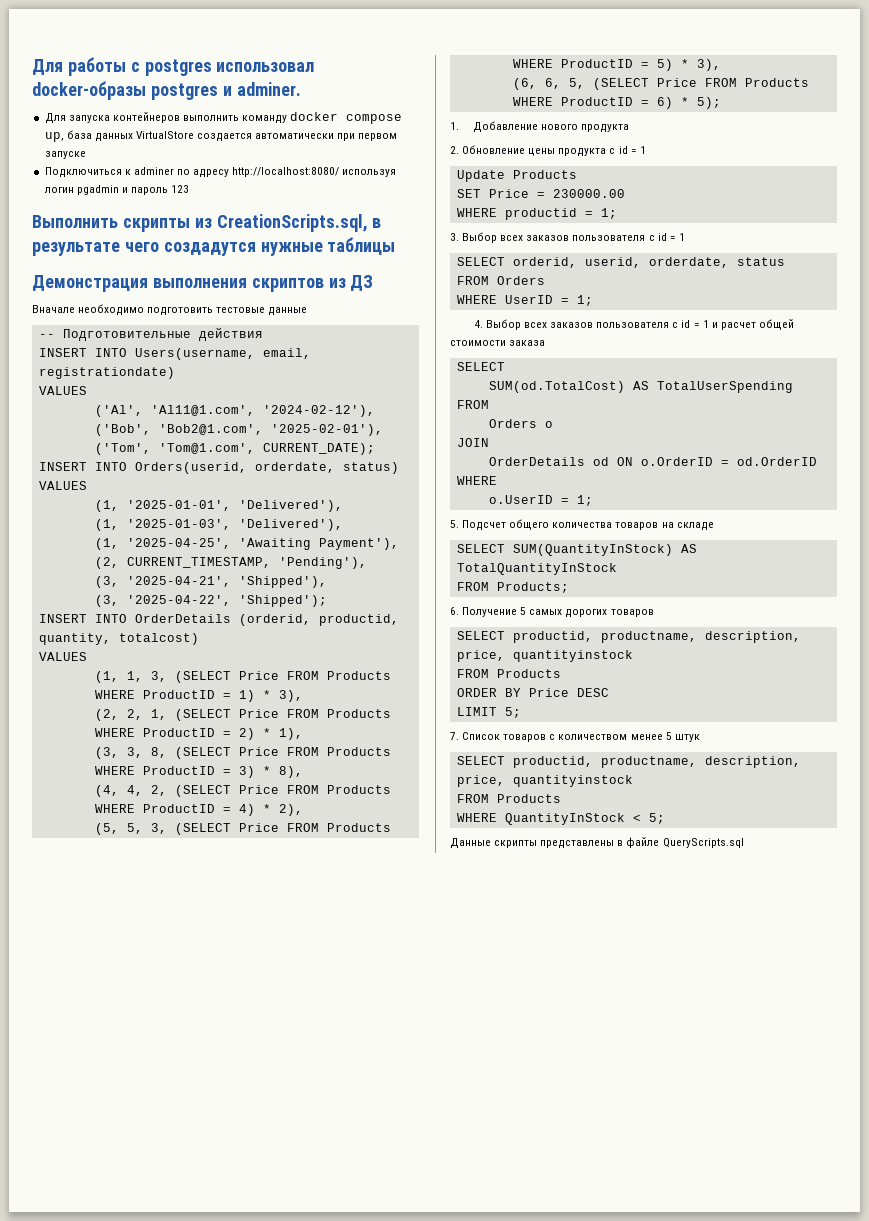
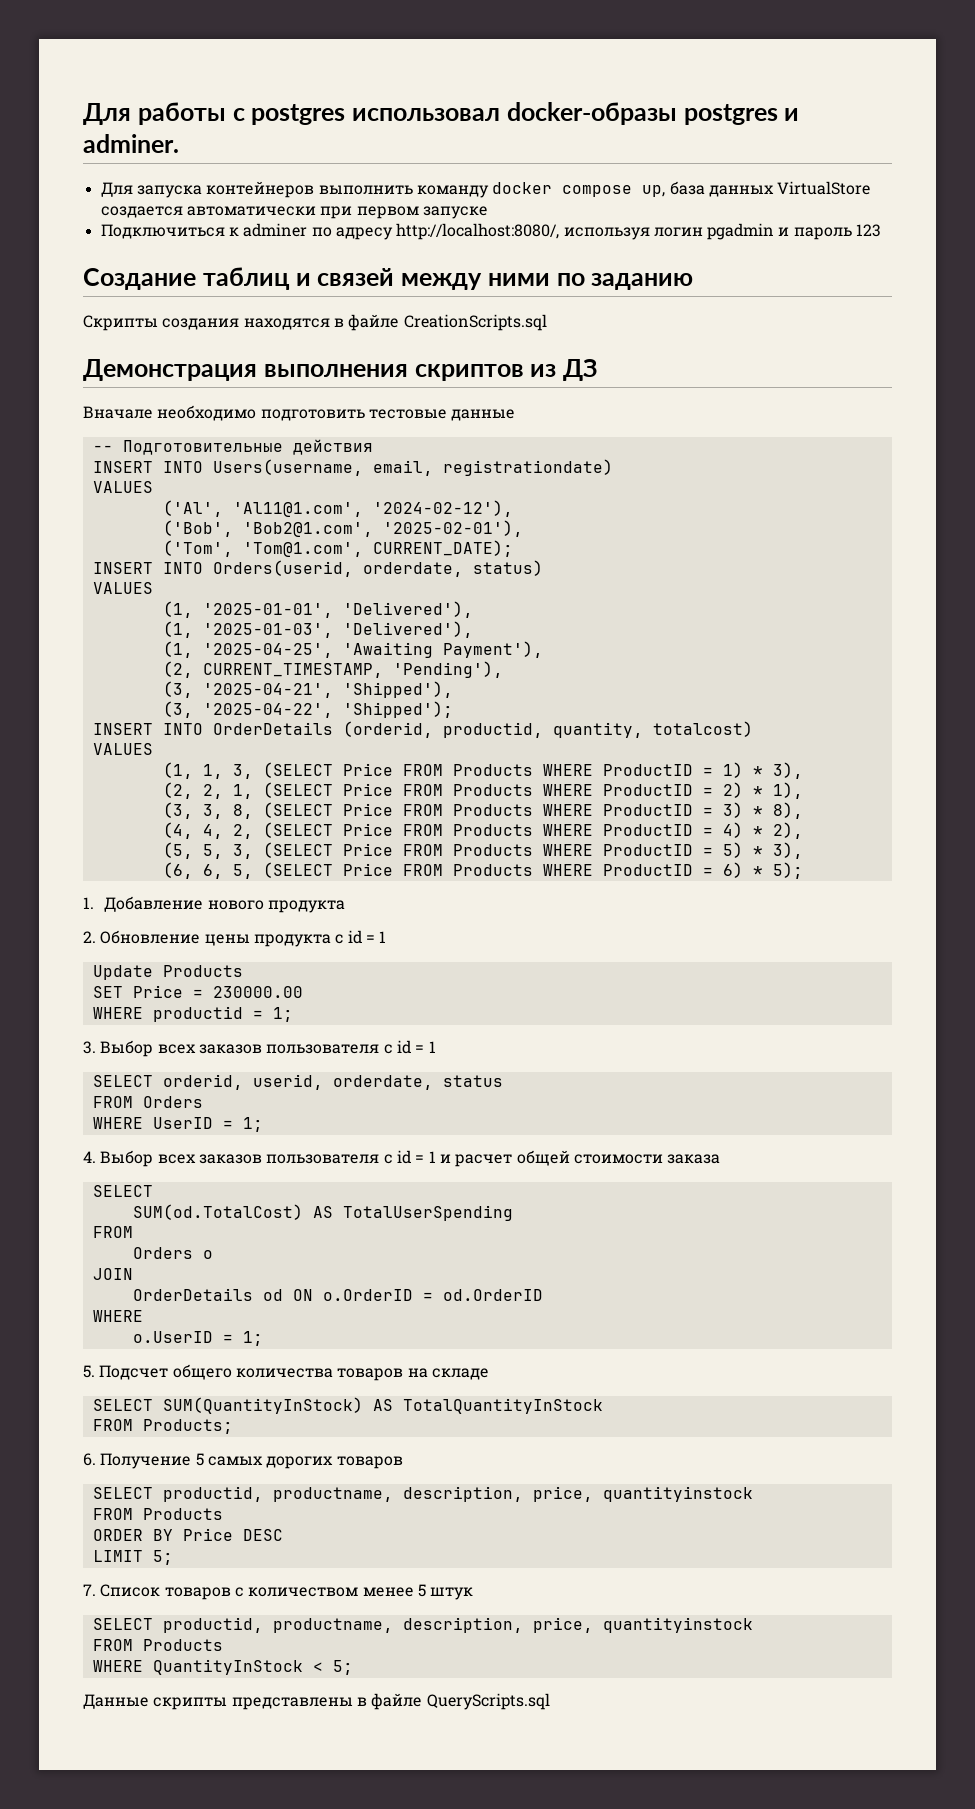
[232,167,340,177] http://localhost:8080/ -> [396,223,560,240] http://localhost:8080/,
[32,214,382,232] [32,237,396,256] Выполнить cкрипты из CreationScripts.sql, в результате чего создадутся нужные таблицы -> [83,267,694,290] [83,314,547,331] Создание таблиц и связей между ними по заданию // Скрипты создания находятся в файле CreationScripts.sql

